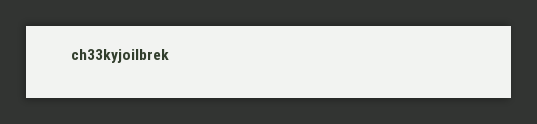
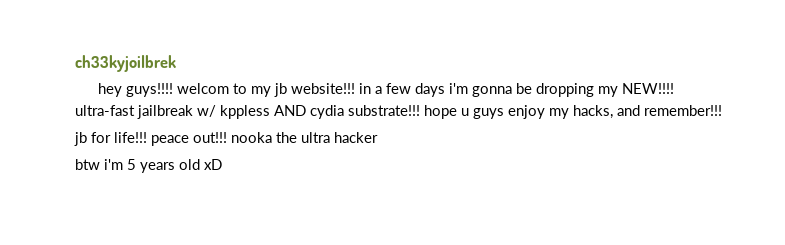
(169, 56) none -> [98,83,675,97] [75,105,722,119] [74,132,378,146] [75,159,222,173] // hey guys!!!! welcom to my jb website!!! in a few days i'm gonna be dropping my NEW!!!! ultra-fast jailbreak w/ kppless AND cydia substrate!!! hope u guys enjoy my hacks, and remember!!! // jb for life!!! peace out!!! nooka the ultra hacker // btw i'm 5 years old xD

